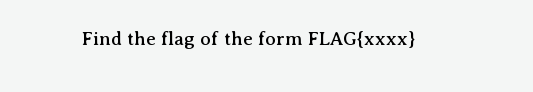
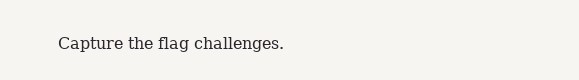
[82,31,122,45] Find -> [58,37,123,52] Capture
[200,31,415,48] of the form FLAG{xxxx} -> [194,37,284,52] challenges.

